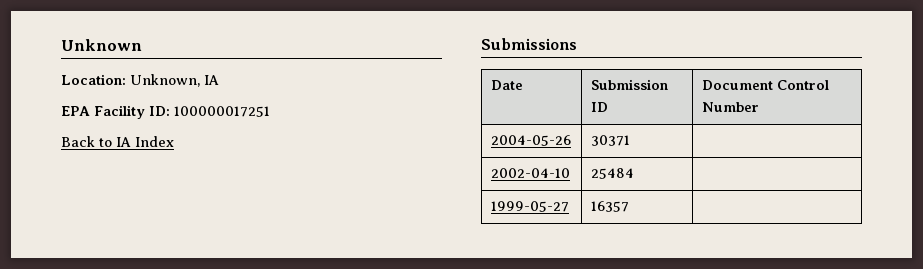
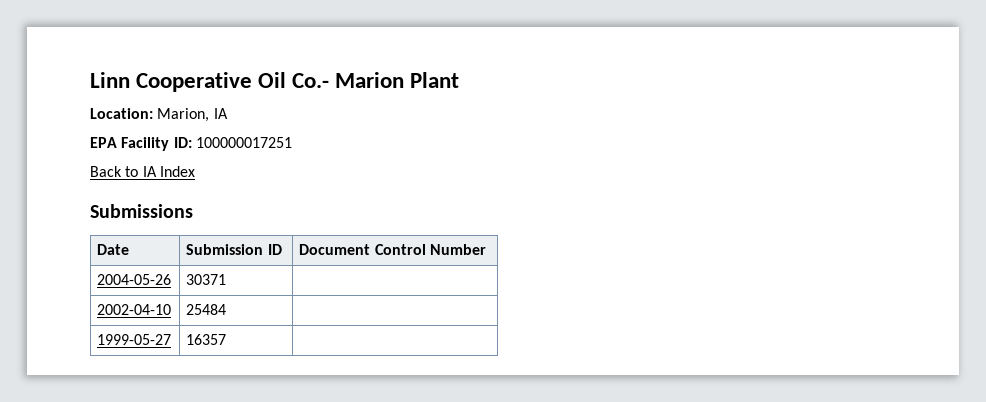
[61,39,142,51] Unknown -> [90,72,460,92] Linn Cooperative Oil Co.- Marion Plant
[130,74,200,87] Unknown, -> [157,108,210,122] Marion,

